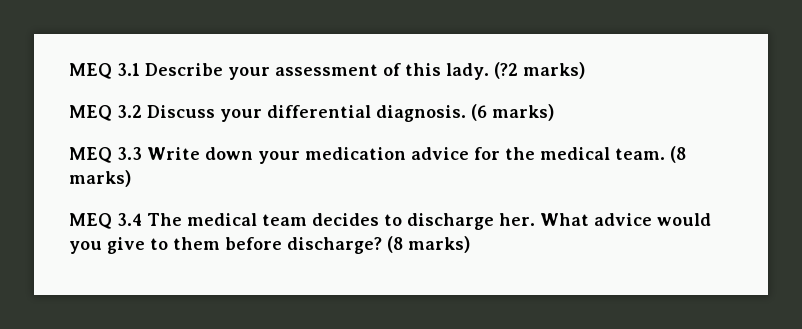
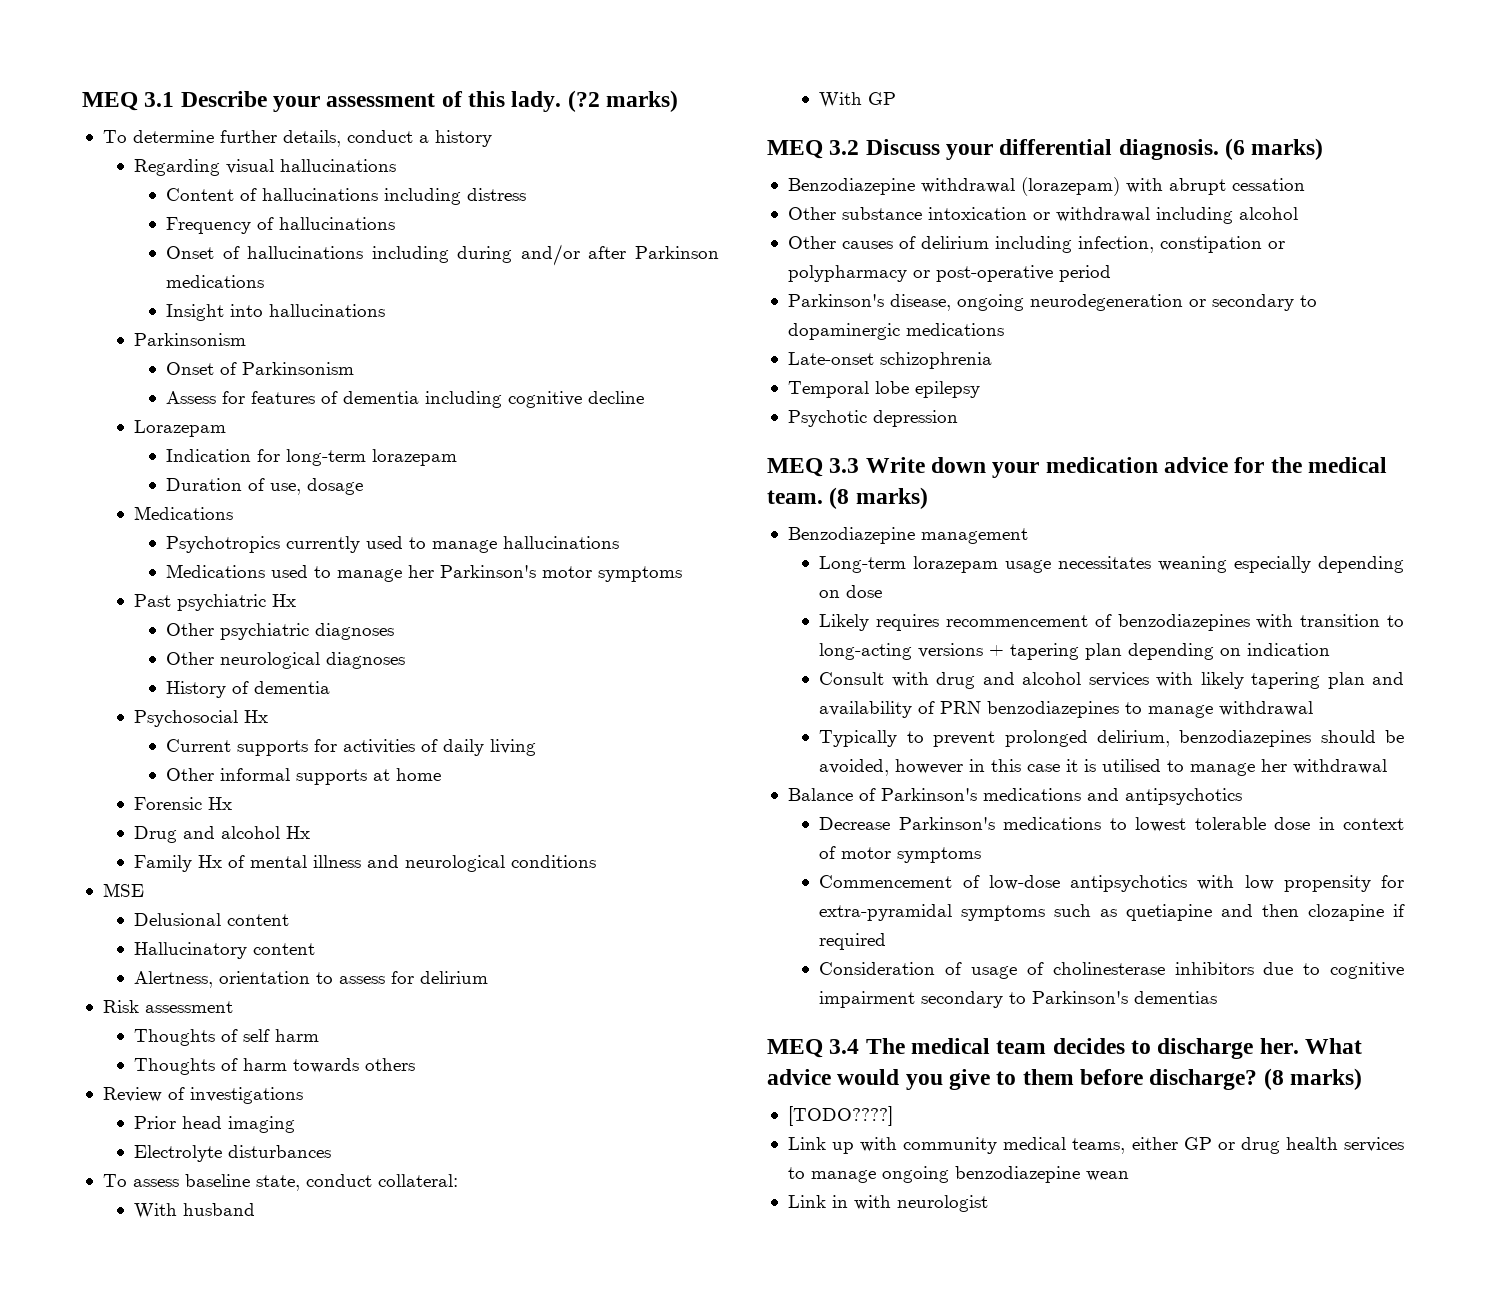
(585, 70) none -> [102,130,492,147] [134,159,397,176] [165,188,526,205] [165,217,395,234] [165,244,719,266] [165,275,264,288] [165,304,385,321] [134,333,247,346] [165,362,354,375] [165,391,644,408] [134,420,227,437] [165,449,457,466] [165,478,363,495] [134,506,234,520] [165,536,619,553] [165,564,682,582] [134,594,297,611] [165,623,394,640] [165,652,405,669] [165,681,330,698] [134,710,269,727] [165,739,536,756] [165,768,441,785] [134,797,233,810] [134,826,311,843] [134,855,597,872] [102,883,144,897] [134,913,290,926] [134,942,316,959] [134,971,489,988] [102,1000,233,1013] [134,1029,320,1046] [134,1058,416,1075] [102,1087,303,1104] [134,1116,296,1133] [134,1145,332,1162] [102,1174,458,1191] [134,1203,256,1219] [819,92,897,108] // To determine further details, conduct a history // Regarding visual hallucinations // Content of hallucinations including distress // Frequency of hallucinations // Onset of hallucinations including during and/or after Parkinson medications // Insight into hallucinations // Parkinsonism // Onset of Parkinsonism // Assess for features of dementia including cognitive decline // Lorazepam // Indication for long-term lorazepam // Duration of use, dosage // Medications // Psychotropics currently used to manage hallucinations // Medications used to manage her Parkinson's motor symptoms // Past psychiatric Hx // Other psychiatric diagnoses // Other neurological diagnoses // History of dementia // Psychosocial Hx // Current supports for activities of daily living // Other informal supports at home // Forensic Hx // Drug and alcohol Hx // Family Hx of mental illness and neurological conditions // MSE // Delusional content // Hallucinatory content // Alertness, orientation to assess for delirium // Risk assessment // Thoughts of self harm // Thoughts of harm towards others // Review of investigations // Prior head imaging // Electrolyte disturbances // To assess baseline state, conduct collateral: // With husband // With GP
(554, 112) none -> [787,177,1305,196] [787,207,1298,224] [787,236,1285,253] [787,265,1111,282] [787,294,1317,311] [787,323,1004,340] [787,352,992,369] [787,381,980,398] [787,410,958,427] // Benzodiazepine withdrawal (lorazepam) with abrupt cessation // Other substance intoxication or withdrawal including alcohol // Other causes of delirium including infection, constipation or polypharmacy or post-operative period // Parkinson's disease, ongoing neurodegeneration or secondary to dopaminergic medications // Late-onset schizophrenia // Temporal lobe epilepsy // Psychotic depression
(131, 178) none -> [787,527,1028,544] [819,556,1404,573] [819,585,883,598] [819,614,1404,631] [819,643,1331,660] [819,672,1404,689] [819,701,1314,718] [819,730,1404,747] [819,759,1388,776] [787,788,1242,805] [819,817,1404,832] [819,846,982,863] [819,875,1404,892] [819,904,1405,921] [819,933,887,950] [819,962,1404,979] [819,991,1218,1008] // Benzodiazepine management // Long-term lorazepam usage necessitates weaning especially depending on dose // Likely requires recommencement of benzodiazepines with transition to long-acting versions + tapering plan depending on indication // Consult with drug and alcohol services with likely tapering plan and availability of PRN benzodiazepines to manage withdrawal // Typically to prevent prolonged delirium, benzodiazepines should be avoided, however in this case it is utilised to manage her withdrawal // Balance of Parkinson's medications and antipsychotics // Decrease Parkinson's medications to lowest tolerable dose in context of motor symptoms // Commencement of low-dose antipsychotics with low propensity for extra-pyramidal symptoms such as quetiapine and then clozapine if required // Consideration of usage of cholinesterase inhibitors due to cognitive impairment secondary to Parkinson's dementias
(470, 244) none -> [787,1106,893,1126] [787,1137,1405,1154] [787,1166,1129,1183] [787,1195,988,1212] // [TODO????] // Link up with community medical teams, either GP or drug health services to manage ongoing benzodiazepine wean // Link in with neurologist

